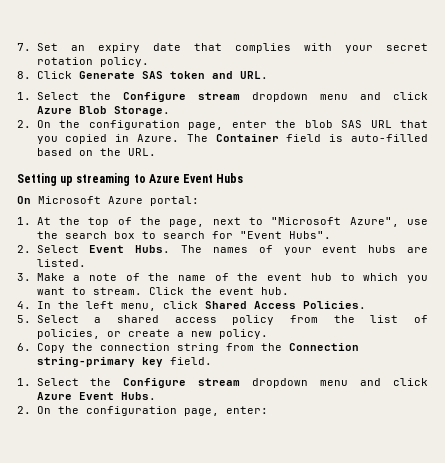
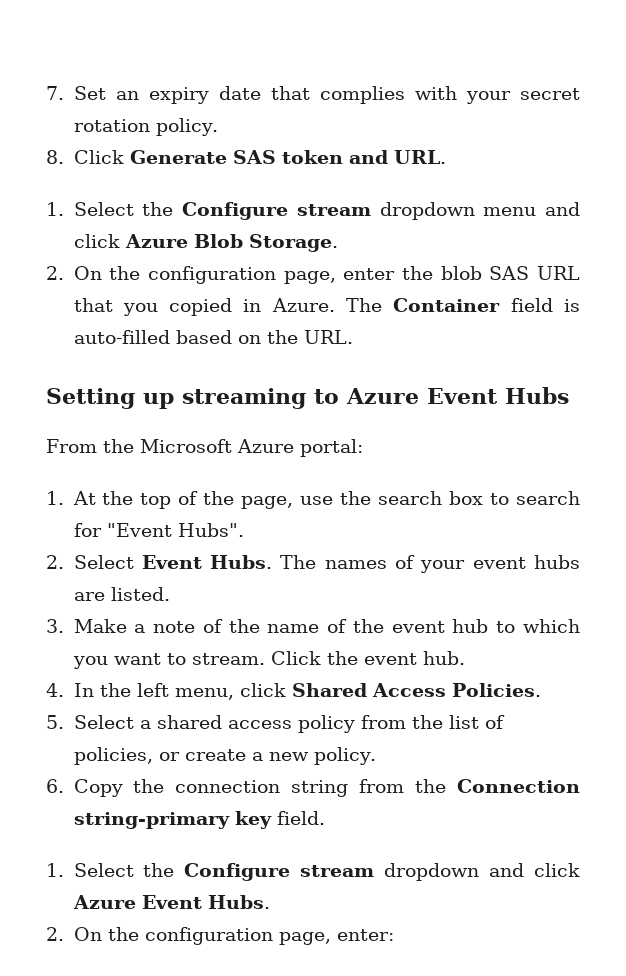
[17,196,31,204] On -> [46,439,134,453] From the
[212,217,399,227] next to "Microsoft Azure", -> (294, 502) none
[320,380,349,386] menu -> (480, 872) none

